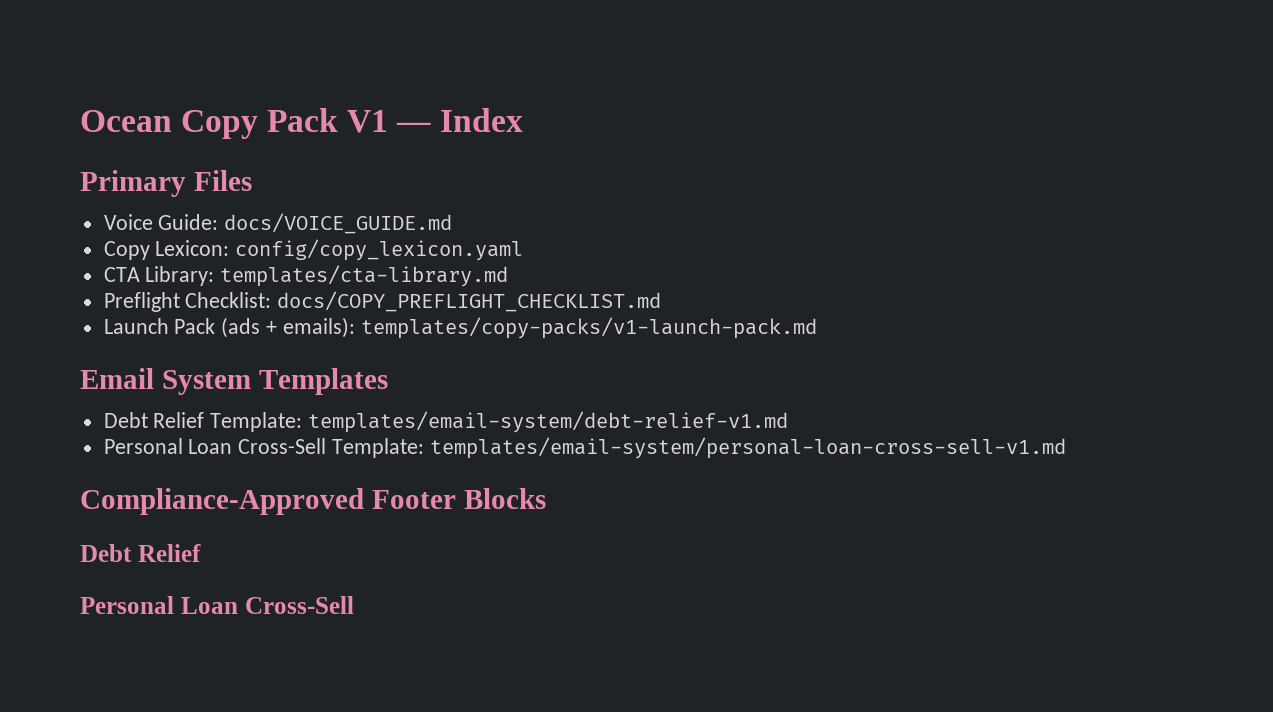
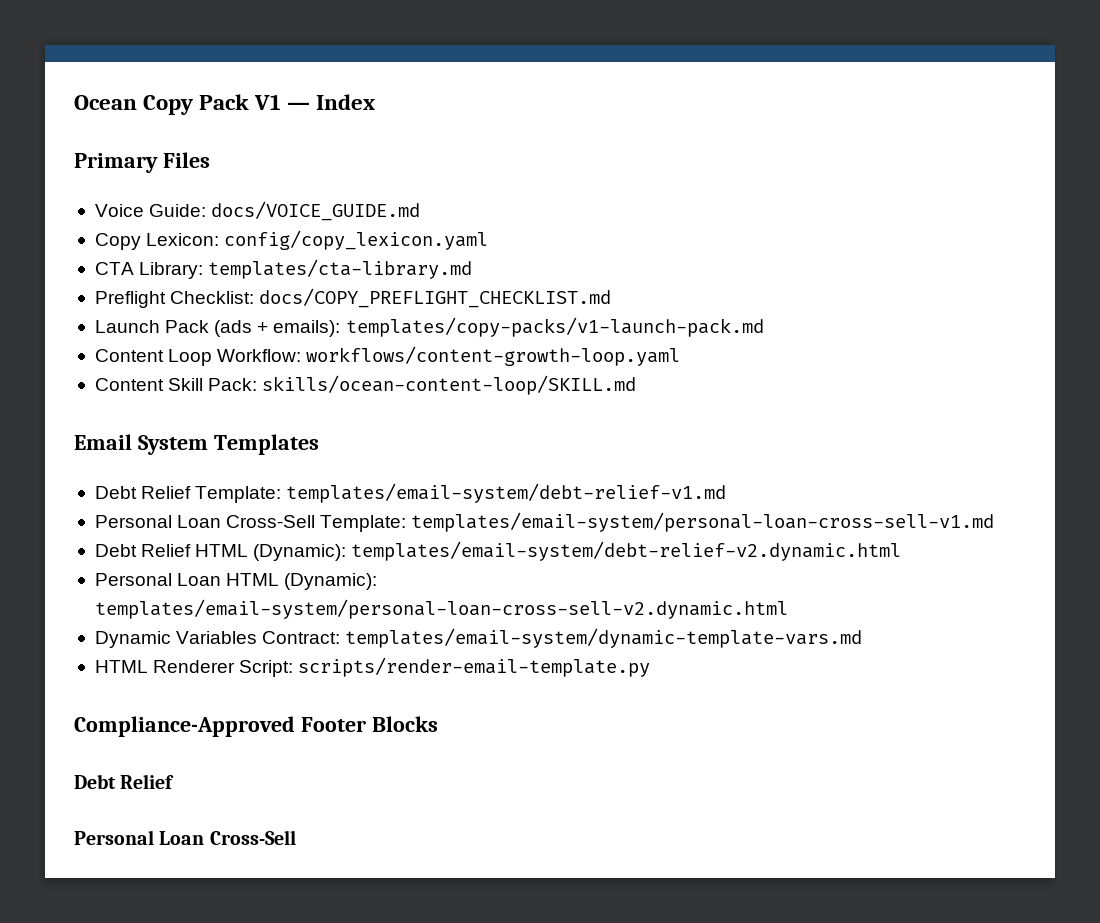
(817, 328) none -> [94,346,681,366] [94,375,637,395] // Content Loop Workflow: workflows/content-growth-loop.yaml // Content Skill Pack: skills/ocean-content-loop/SKILL.md
(1066, 448) none -> [94,541,902,561] [94,573,378,590] [94,599,788,619] [94,628,863,648] [94,657,651,677] // Debt Relief HTML (Dynamic): templates/email-system/debt-relief-v2.dynamic.html // Personal Loan HTML (Dynamic): templates/email-system/personal-loan-cross-sell-v2.dynamic.html // Dynamic Variables Contract: templates/email-system/dynamic-template-vars.md // HTML Renderer Script: scripts/render-email-template.py

